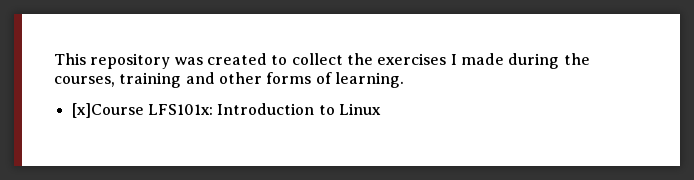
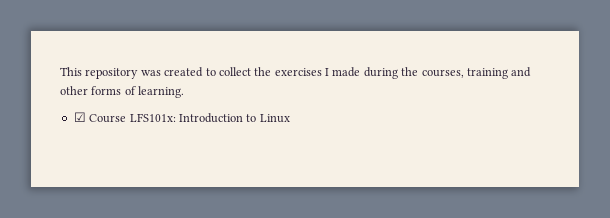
[71,103,144,118] [x]Course -> [73,112,127,123] ☑ Course

